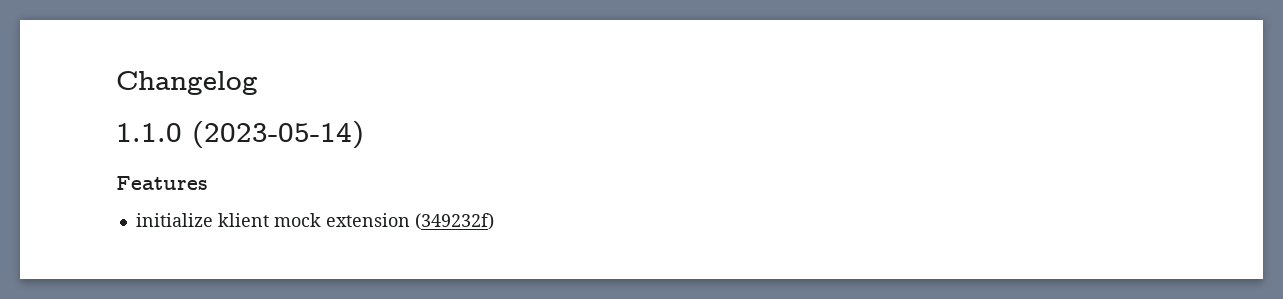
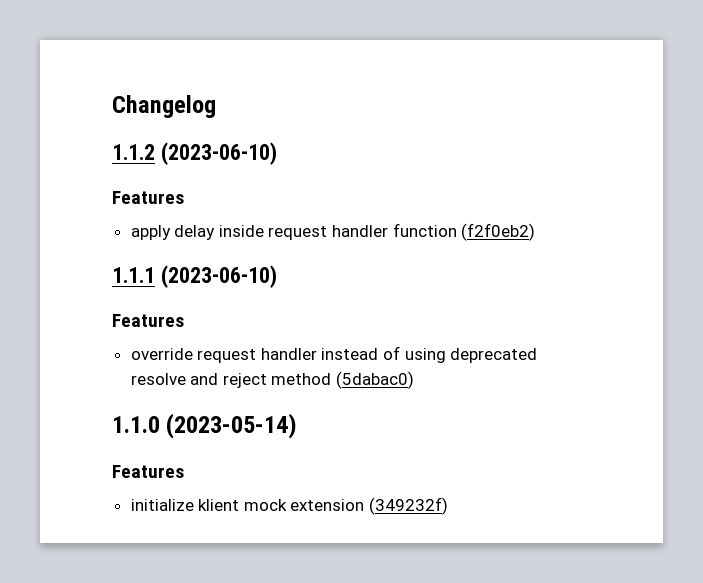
(258, 83) none -> [112,142,277,165] [112,191,184,204] [130,223,536,241] [112,265,277,288] [112,314,184,327] [130,346,538,363] [130,371,415,389] // 1.1.2 (2023-06-10) // Features // apply delay inside request handler function (f2f0eb2) // 1.1.1 (2023-06-10) // Features // override request handler instead of using deprecated resolve and reject method (5dabac0)

